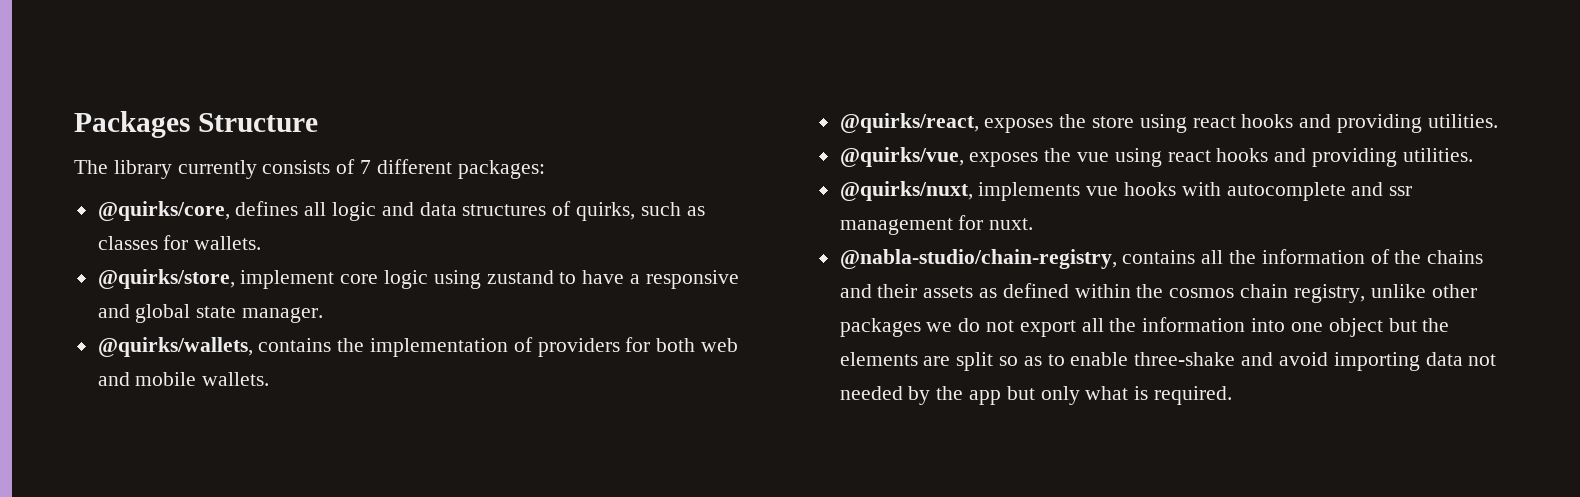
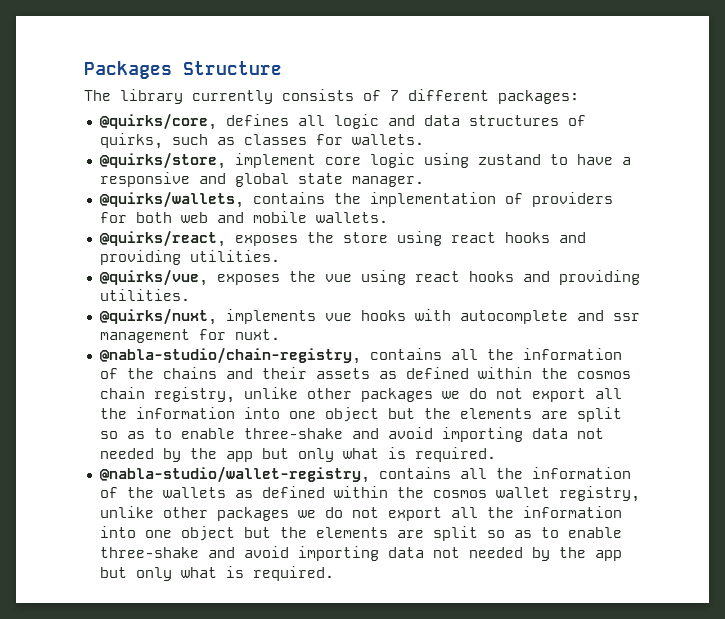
(1233, 395) none -> [99,466,631,483] [99,486,640,502] [99,506,622,521] [99,526,622,541] [99,546,622,561] [99,566,334,581] // @nabla-studio/wallet-registry, contains all the information of the wallets as defined within the cosmos wallet registry, unlike other packages we do not export all the information into one object but the elements are split so as to enable three-shake and avoid importing data not needed by the app but only what is required.

